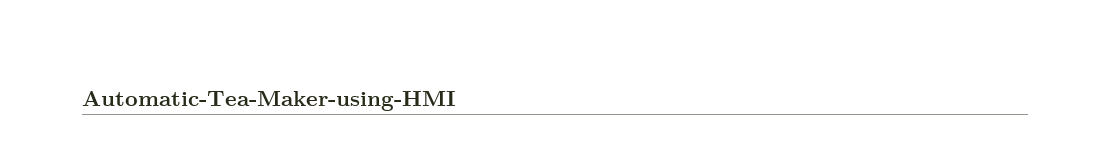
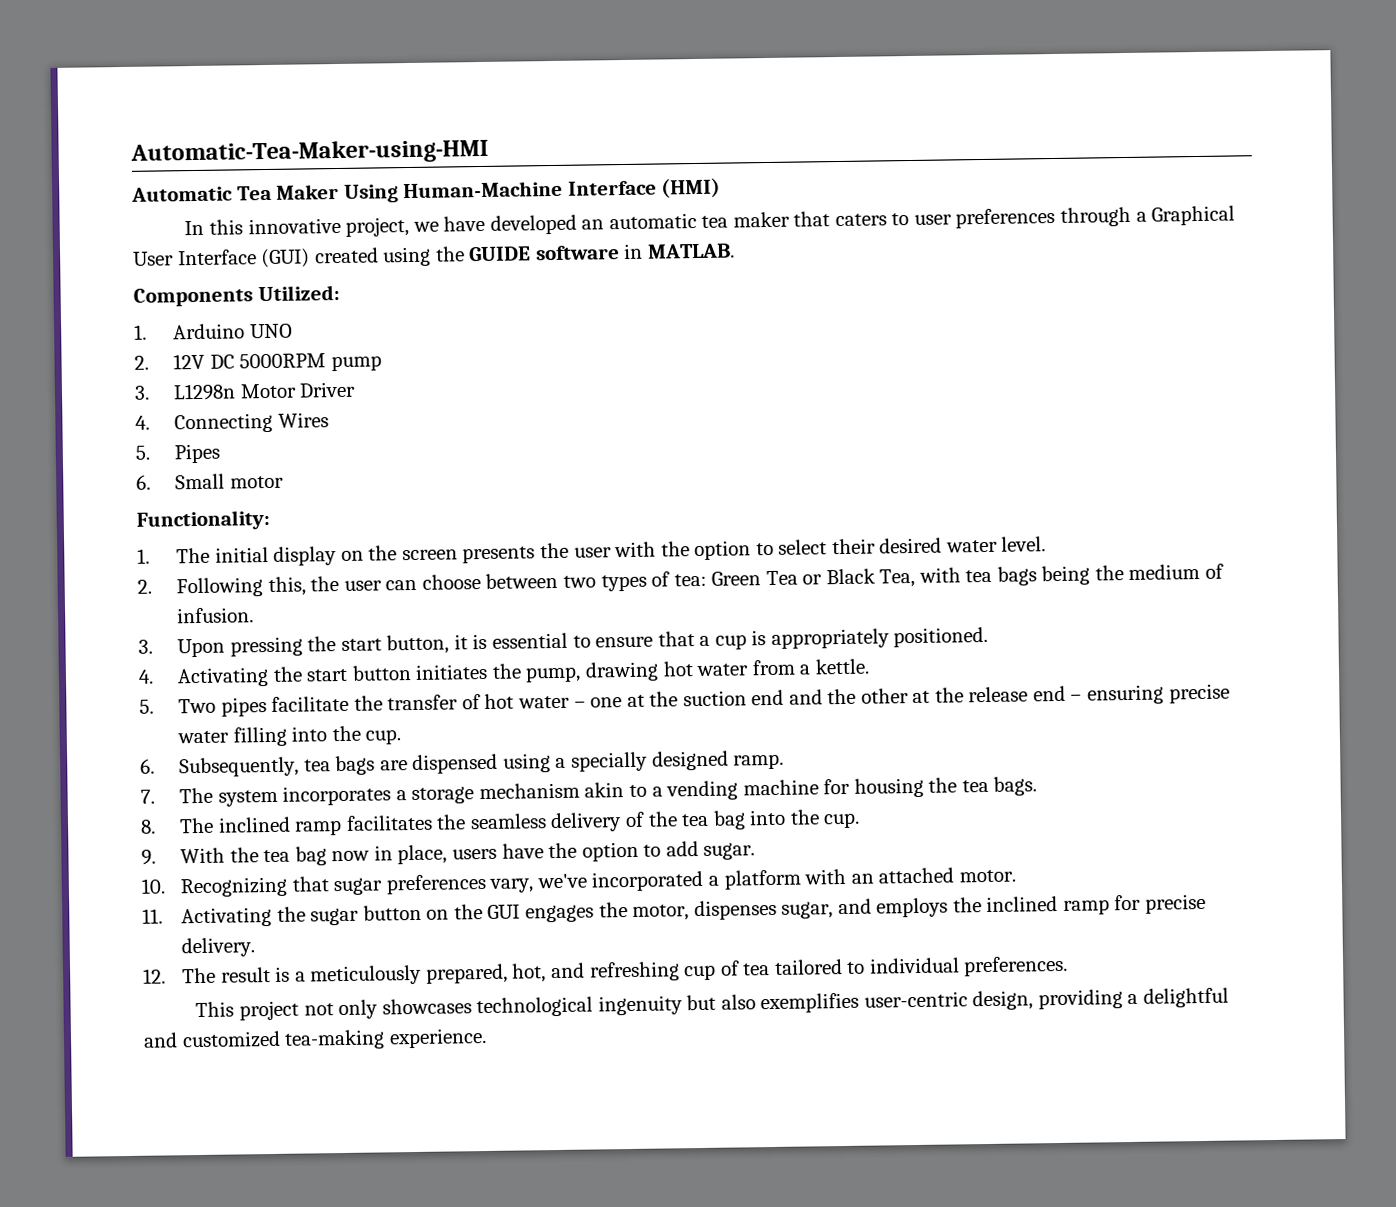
(456, 101) none -> [131,177,722,203] [184,205,1236,237] [133,243,735,269] [133,284,340,307] [134,323,293,340] [134,353,382,372] [134,381,357,401] [135,412,329,434] [135,443,221,464] [136,473,284,490] [136,509,270,531] [137,536,1047,566] [137,563,1224,598] [177,607,255,624] [138,626,989,658] [138,658,869,688] [139,683,1230,717] [177,725,402,747] [140,750,785,778] [140,776,1038,807] [140,809,861,836] [141,841,756,866] [141,867,1016,898] [142,893,1206,928] [181,937,256,958] [143,955,1069,986] [195,987,1229,1021] [143,1028,487,1050] // Automatic Tea Maker Using Human-Machine Interface (HMI) // In this innovative project, we have developed an automatic tea maker that caters to user preferences through a Graphical User Interface (GUI) created using the GUIDE software in MATLAB. // Components Utilized: // 1. Arduino UNO // 2. 12V DC 5000RPM pump // 3. L1298n Motor Driver // 4. Connecting Wires // 5. Pipes // 6. Small motor // Functionality: // 1. The initial display on the screen presents the user with the option to select their desired water level. // 2. Following this, the user can choose between two types of tea: Green Tea or Black Tea, with tea bags being the medium of infusion. // 3. Upon pressing the start button, it is essential to ensure that a cup is appropriately positioned. // 4. Activating the start button initiates the pump, drawing hot water from a kettle. // 5. Two pipes facilitate the transfer of hot water – one at the suction end and the other at the release end – ensuring precise water filling into the cup. // 6. Subsequently, tea bags are dispensed using a specially designed ramp. // 7. The system incorporates a storage mechanism akin to a vending machine for housing the tea bags. // 8. The inclined ramp facilitates the seamless delivery of the tea bag into the cup. // 9. With the tea bag now in place, users have the option to add sugar. // 10. Recognizing that sugar preferences vary, we've incorporated a platform with an attached motor. // 11. Activating the sugar button on the GUI engages the motor, dispenses sugar, and employs the inclined ramp for precise delivery. // 12. The result is a meticulously prepared, hot, and refreshing cup of tea tailored to individual preferences. // This project not only showcases technological ingenuity but also exemplifies user-centric design, providing a delightful and customized tea-making experience.

